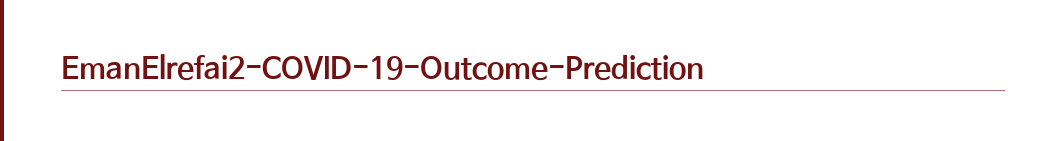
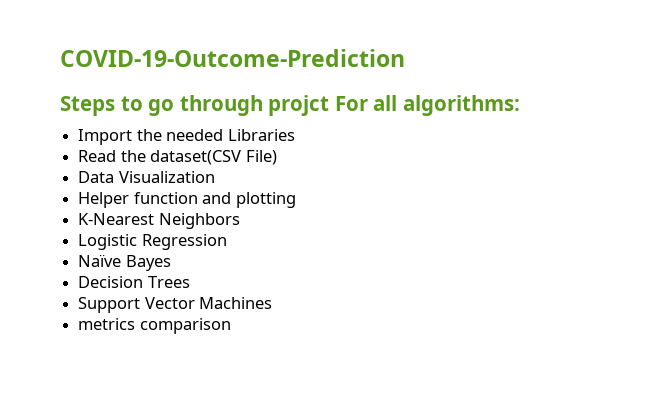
[61,54,704,81] EmanElrefai2-COVID-19-Outcome-Prediction -> [60,49,405,67] [60,95,520,116] [78,129,295,145] [78,150,277,165] [78,171,215,183] [78,192,296,208] [78,213,240,229] [78,234,227,250] [78,254,171,271] [78,276,190,288] [78,297,273,313] [78,318,231,334] COVID-19-Outcome-Prediction // Steps to go through projct For all algorithms: // Import the needed Libraries // Read the dataset(CSV File) // Data Visualization // Helper function and plotting // K-Nearest Neighbors // Logistic Regression // Naïve Bayes // Decision Trees // Support Vector Machines // metrics comparison

